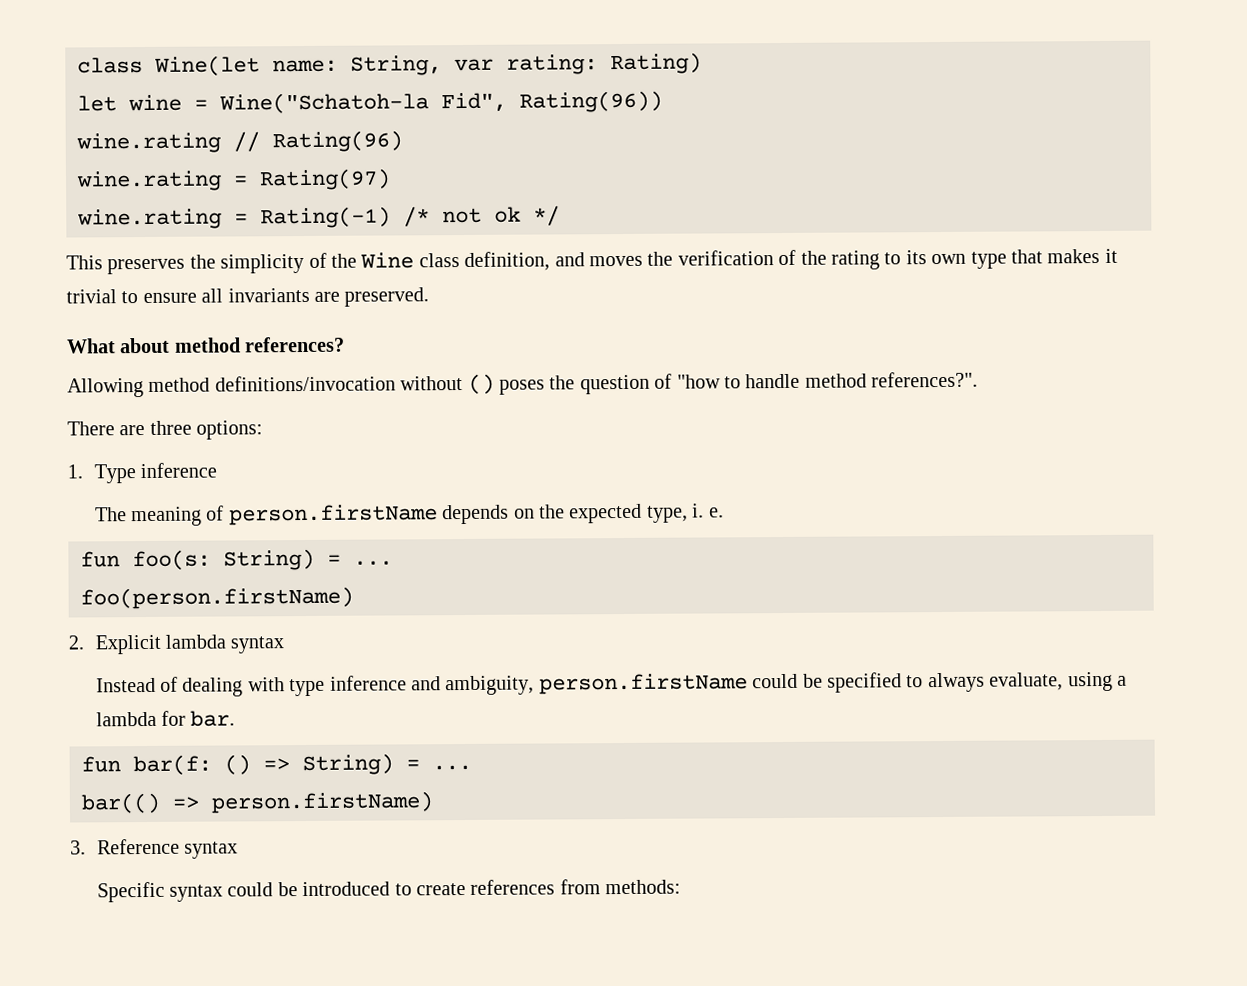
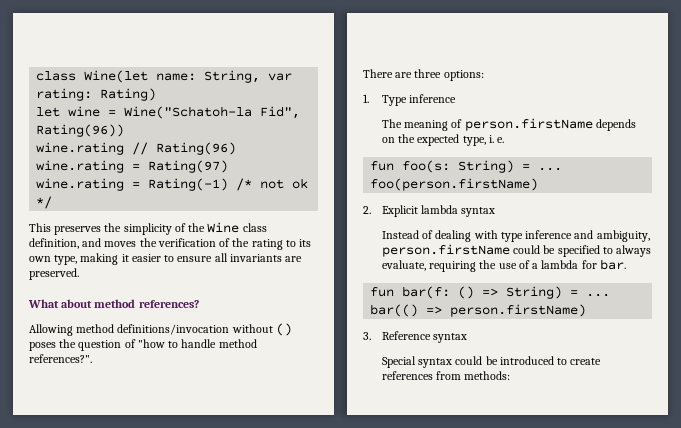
[970,248,1118,269] [66,289,117,304] type that makes it trivial -> [54,253,161,265] type, making it easier
[1067,671,1113,692] using -> [429,260,530,272] requiring the use of
[96,881,165,903] Specific -> [381,356,416,368] Special

